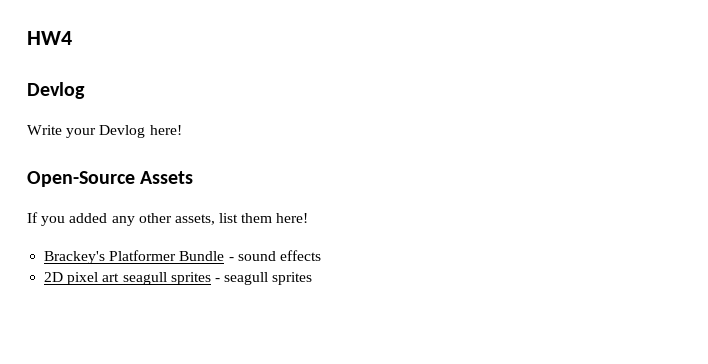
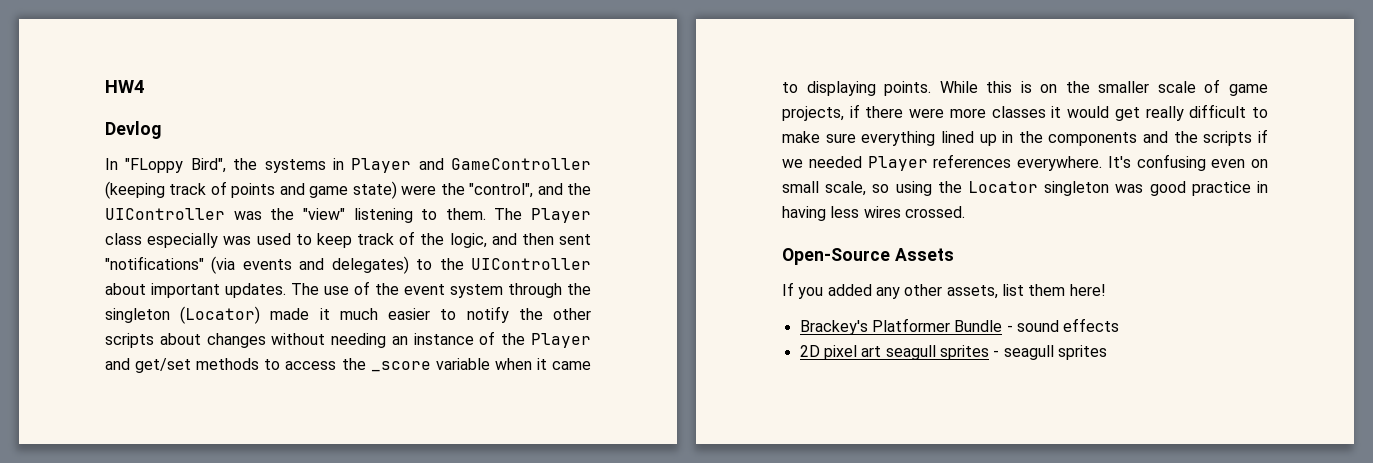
[27,125,182,138] Write your Devlog here! -> [105,158,591,173] [105,181,591,199] [105,208,591,223] [105,231,592,248] [105,256,591,274] [105,281,591,298] [105,306,591,324] [105,331,591,348] [105,358,592,373] [782,79,1268,96] [782,104,1268,121] [782,129,1268,146] [782,154,1268,171] [782,181,1268,196] [782,206,965,221] In "FLoppy Bird", the systems in Player and GameController (keeping track of points and game state) were the "control", and the UIController was the "view" listening to them. The Player class especially was used to keep track of the logic, and then sent "notifications" (via events and delegates) to the UIController about important updates. The use of the event system through the singleton (Locator) made it much easier to notify the other scripts about changes without needing an instance of the Player and get/set methods to access the _score variable when it came to displaying points. While this is on the smaller scale of game projects, if there were more classes it would get really difficult to make sure everything lined up in the components and the scripts if we needed Player references everywhere. It's confusing even on small scale, so using the Locator singleton was good practice in having less wires crossed.

